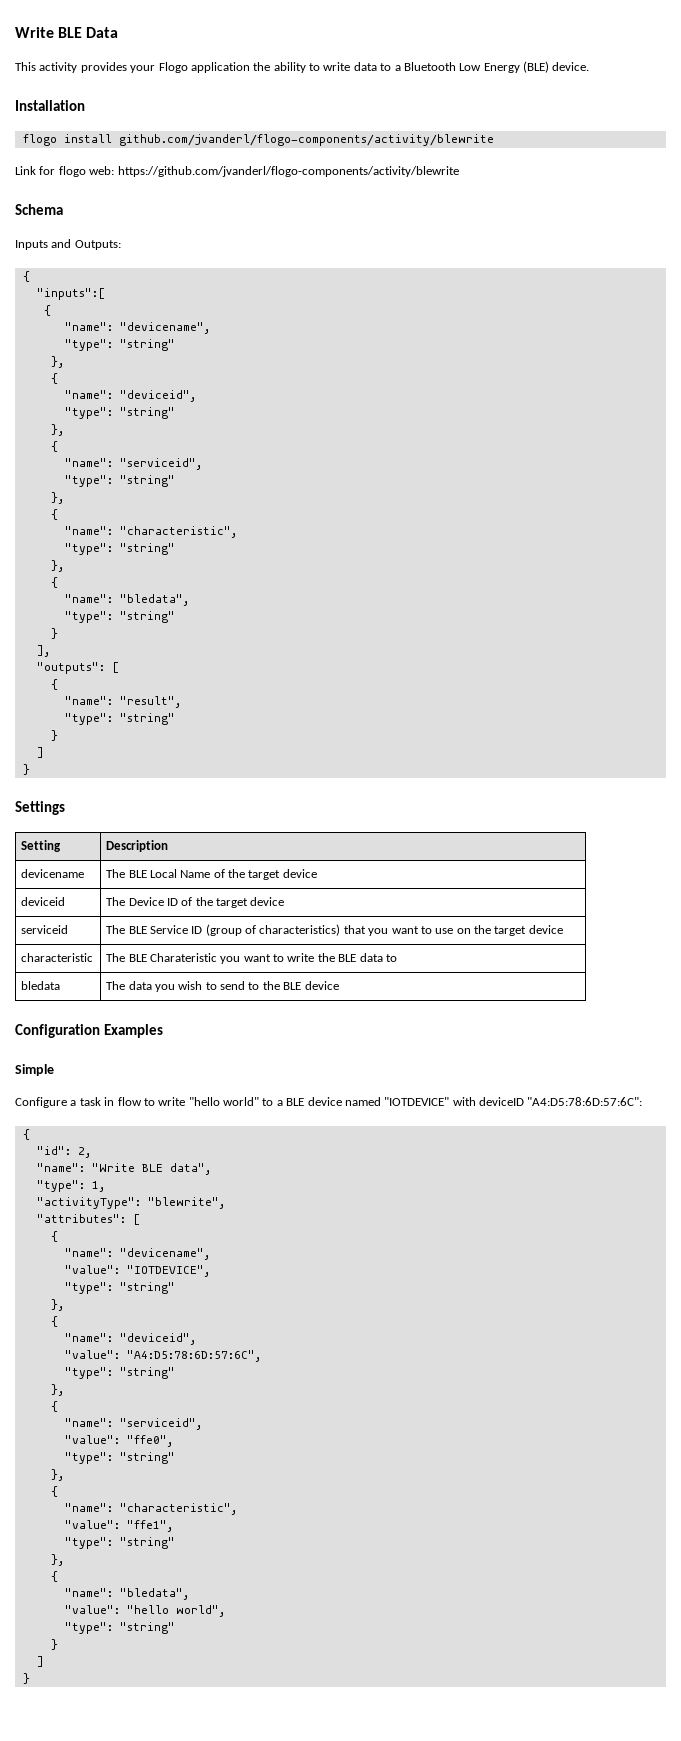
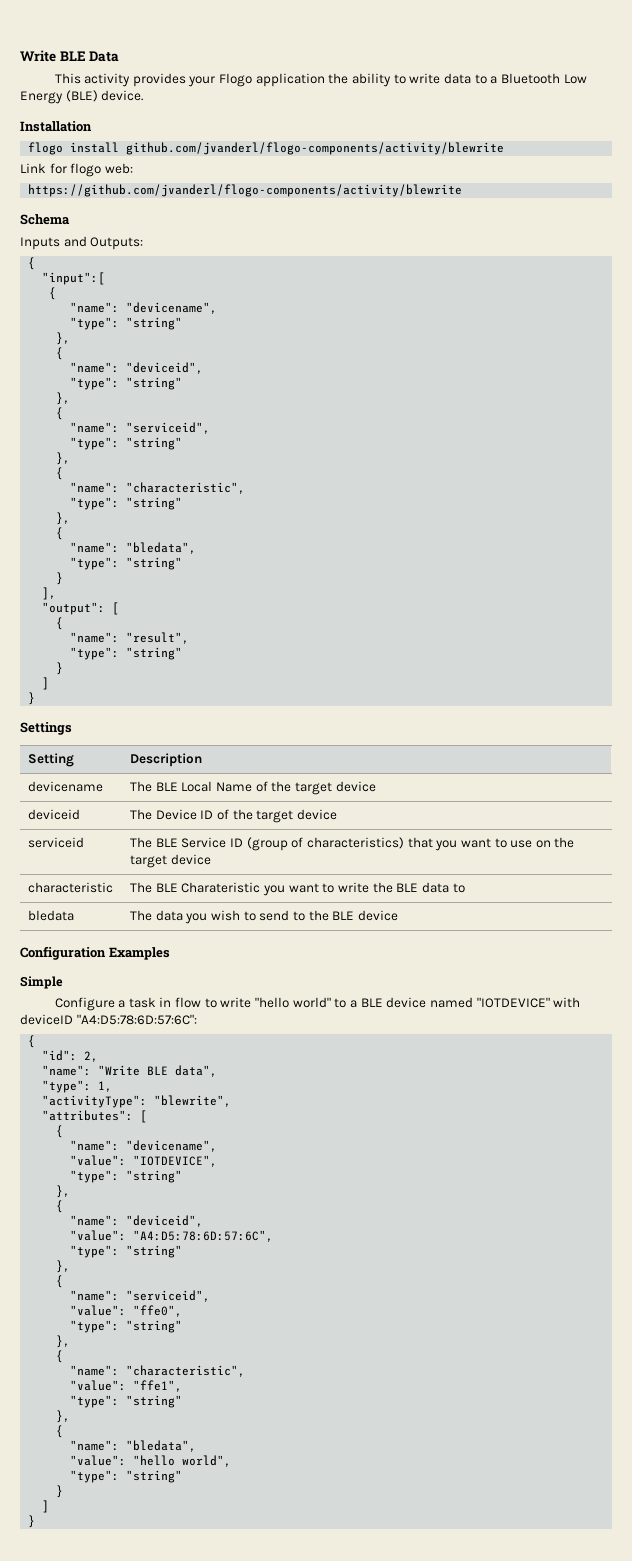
(115, 170) none -> (133, 168) //
[36,288,105,300] "inputs":[ -> [42,272,106,285] "input":[
[36,662,105,674] "outputs": -> [42,602,106,615] "output":

